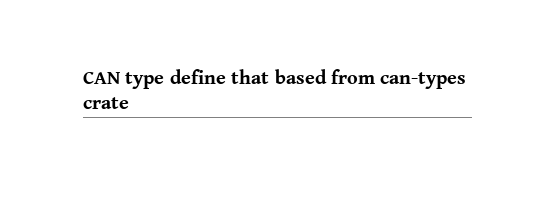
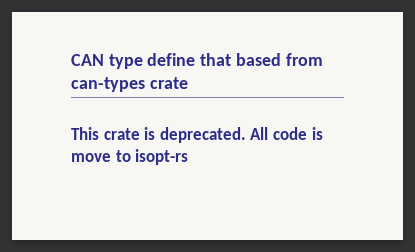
(129, 103) none -> [71,127,323,143] [71,149,189,165] // This crate is deprecated. All code is move to isopt-rs

